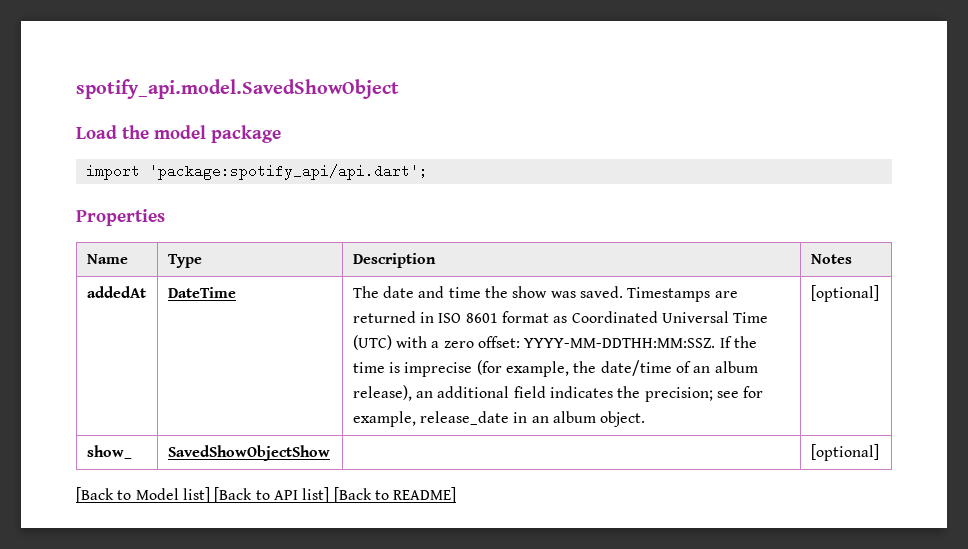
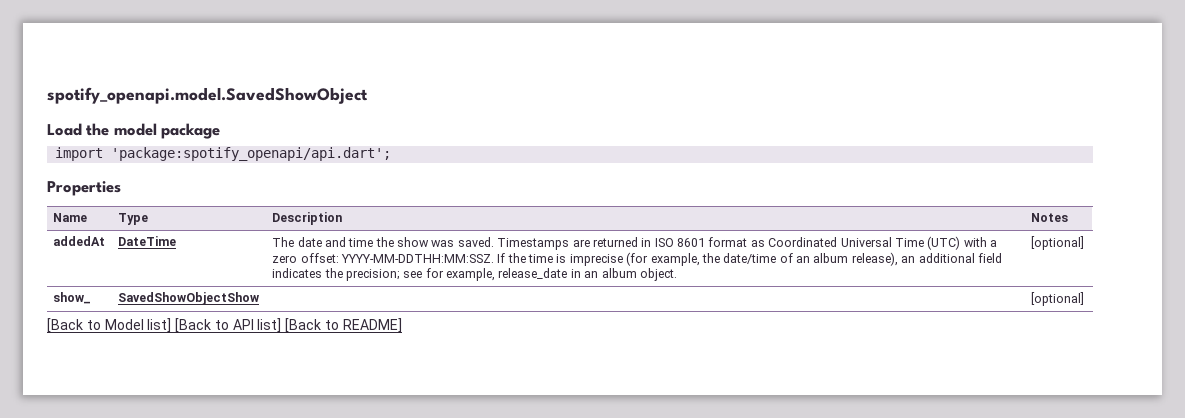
[76,79,399,99] spotify_api.model.SavedShowObject -> [47,87,368,104] spotify_openapi.model.SavedShowObject
[148,164,428,180] 'package:spotify_api/api.dart'; -> [111,147,392,161] 'package:spotify_openapi/api.dart';

